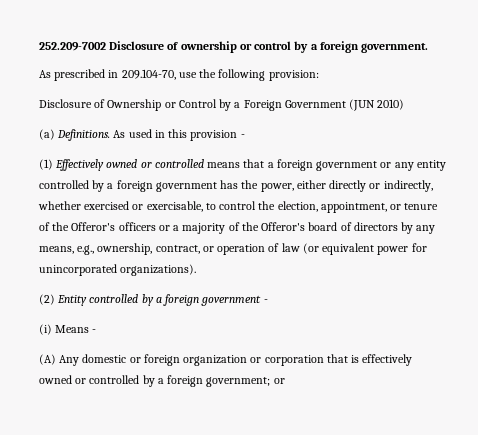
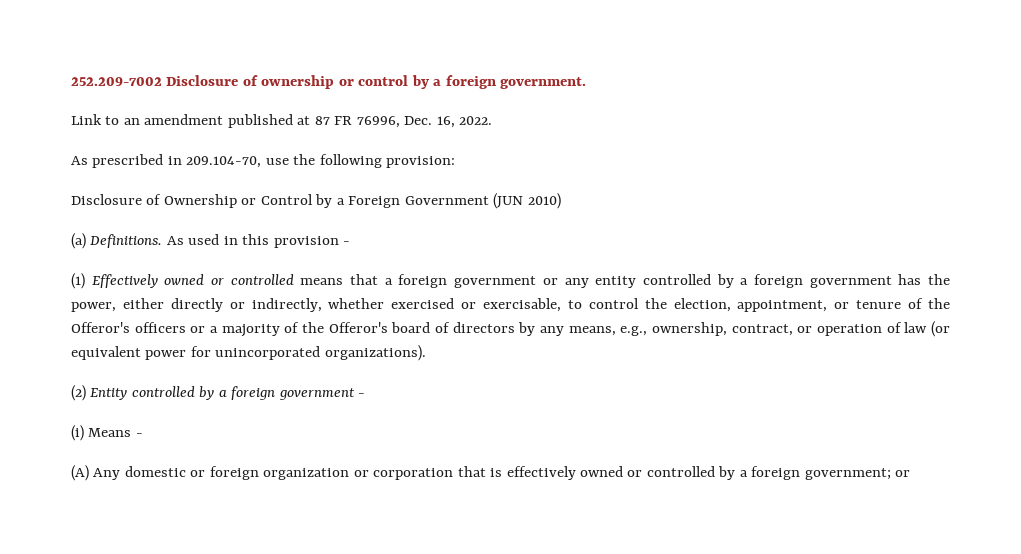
(429, 48) none -> [71,114,493,128] // Link to an amendment published at 87 FR 76996, Dec. 16, 2022.

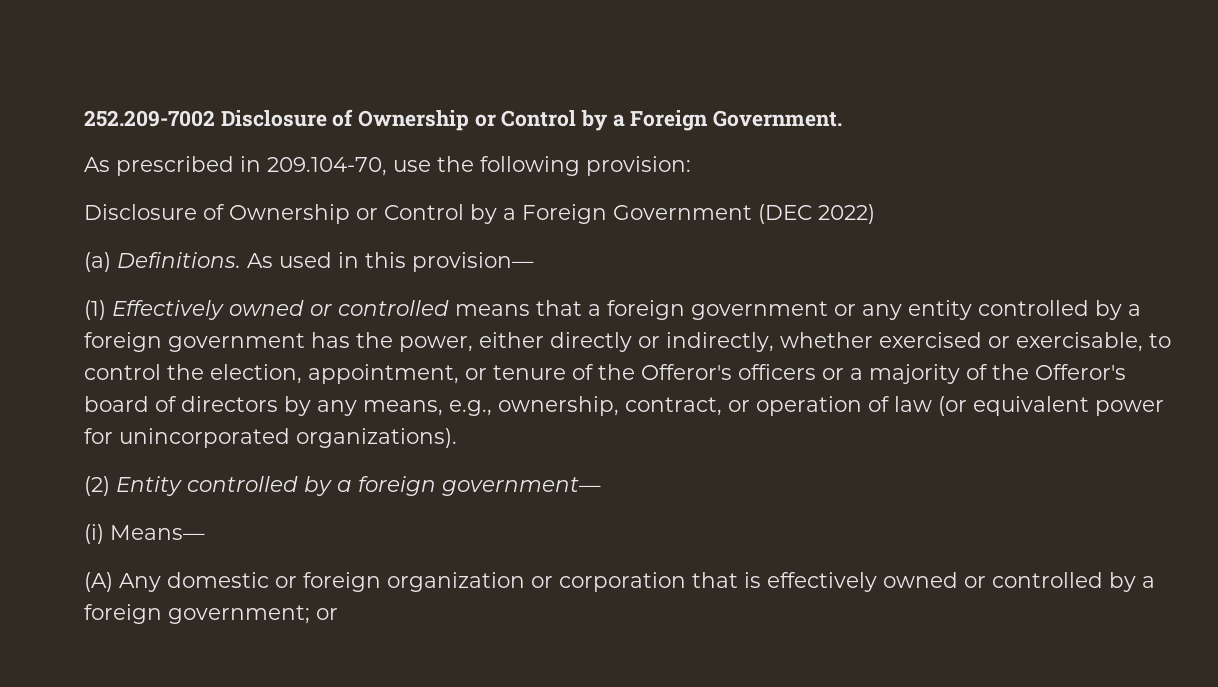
[261,75,587,89] [71,114,493,128] ownership or control by a foreign government. // Link to an amendment published at 87 FR 76996, Dec. 16, 2022. -> [358,110,843,131] Ownership or Control by a Foreign Government.
[493,193,561,209] (JUN 2010) -> [758,204,875,224] (DEC 2022)
[273,236,351,248] provision - -> [412,252,534,272] provision—
[278,388,366,400] government - -> [442,477,601,496] government—
[88,428,143,437] Means - -> [110,525,205,540] Means—

